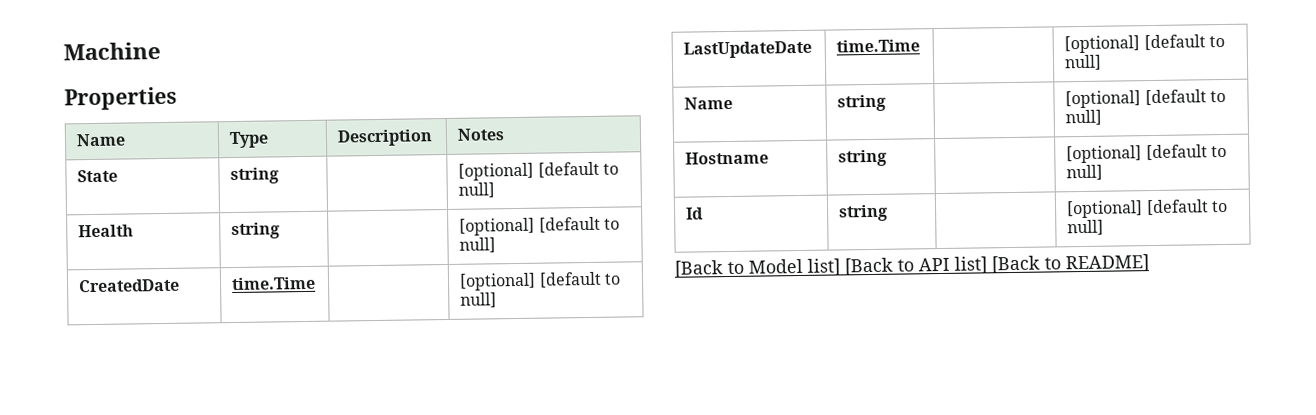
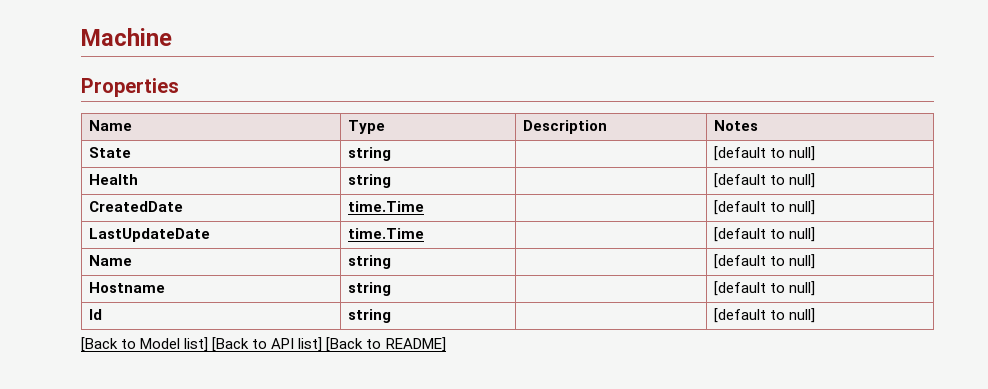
[458,162,535,181] [optional] -> (392, 154) none
[459,217,536,236] [optional] -> (392, 181) none
[459,272,537,291] [optional] -> (425, 206) none
[1064,35,1141,54] [optional] -> (425, 233) none
[1065,90,1142,109] [optional] -> (392, 262) none
[1066,145,1143,164] [optional] -> (392, 289) none
[1066,200,1144,219] [optional] -> (392, 316) none

